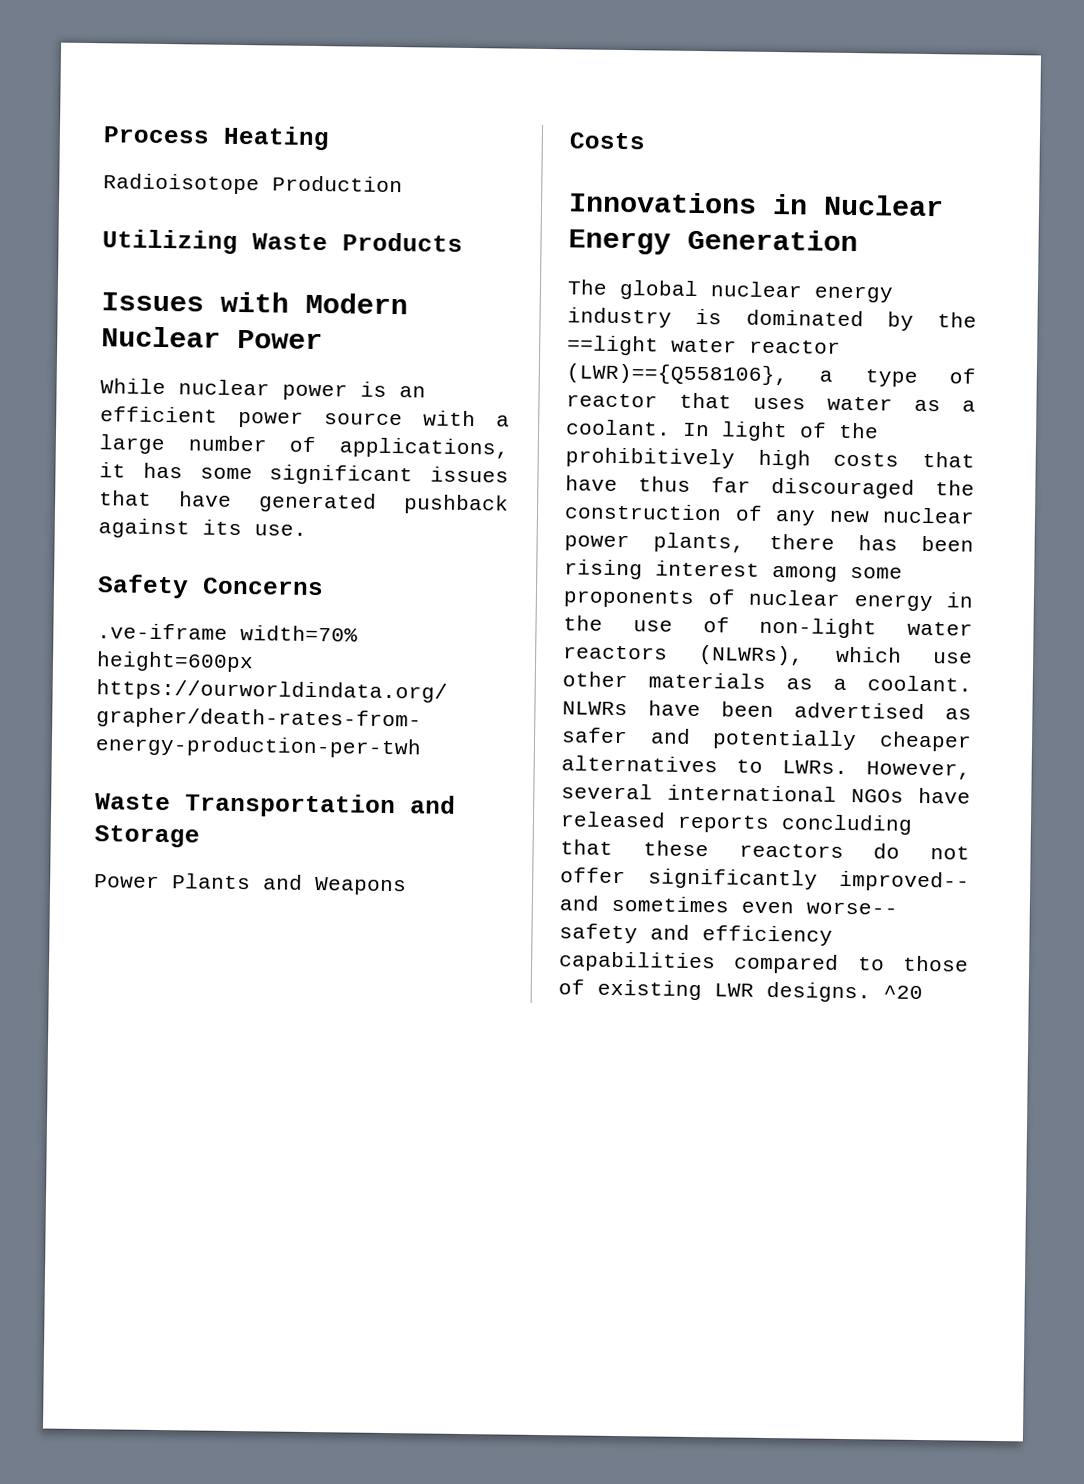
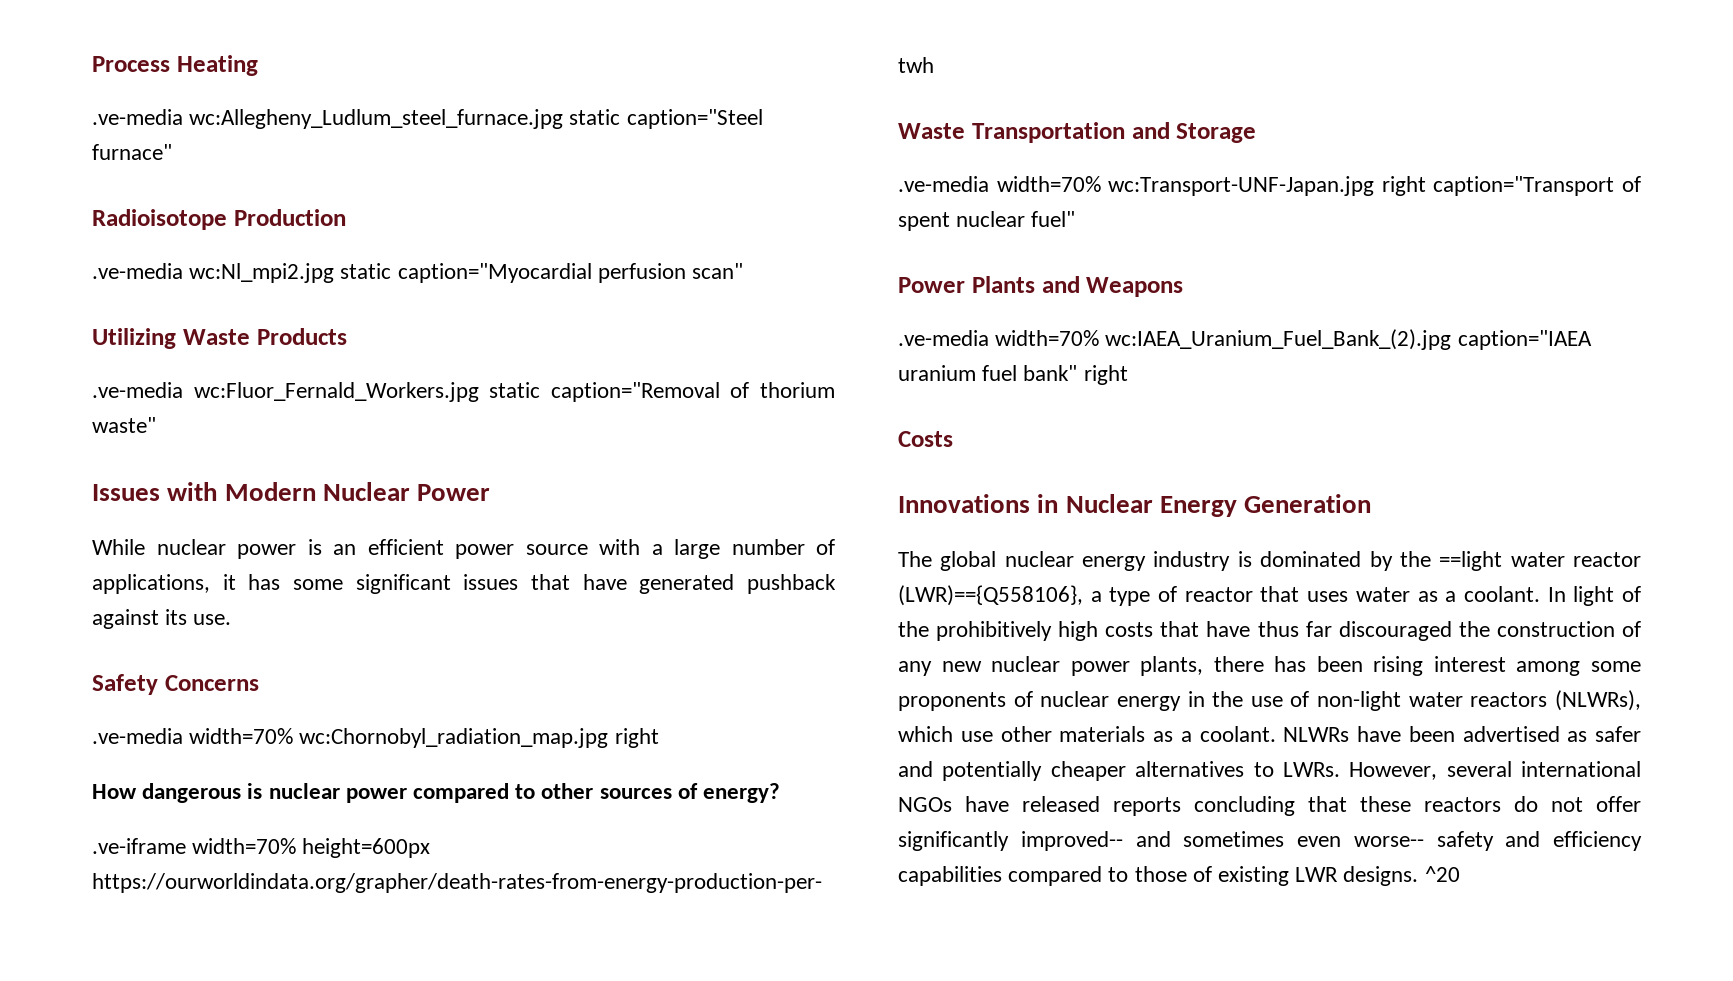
[103,173,403,195] [102,229,463,254] Radioisotope Production // Utilizing Waste Products -> [92,109,763,129] [92,144,172,160] [92,209,346,230] [92,263,744,283] [92,328,347,349] [92,382,836,402] [92,417,156,433] .ve-media wc:Allegheny_Ludlum_steel_furnace.jpg static caption="Steel furnace" // Radioisotope Production // .ve-media wc:Nl_mpi2.jpg static caption="Myocardial perfusion scan" // Utilizing Waste Products // .ve-media wc:Fluor_Fernald_Workers.jpg static caption="Removal of thorium waste"
(324, 586) none -> [92,728,659,748] [92,783,781,803] // .ve-media width=70% wc:Chornobyl_radiation_map.jpg right // How dangerous is nuclear power compared to other sources of energy?
[94,873,407,896] Power Plants and Weapons -> [898,176,1641,196] [898,211,1076,231] [898,276,1184,297] [898,329,1592,350] [898,365,1128,385] .ve-media width=70% wc:Transport-UNF-Japan.jpg right caption="Transport of spent nuclear fuel" // Power Plants and Weapons // .ve-media width=70% wc:IAEA_Uranium_Fuel_Bank_(2).jpg caption="IAEA uranium fuel bank" right

